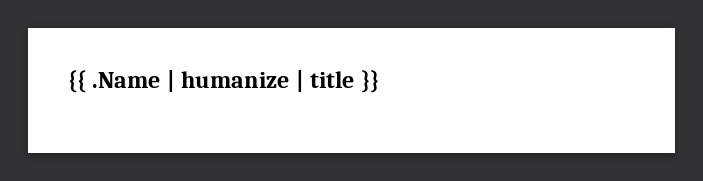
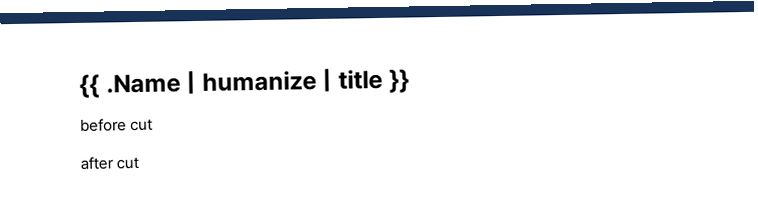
(379, 81) none -> [80,118,154,132] [80,156,140,170] // before cut // after cut

